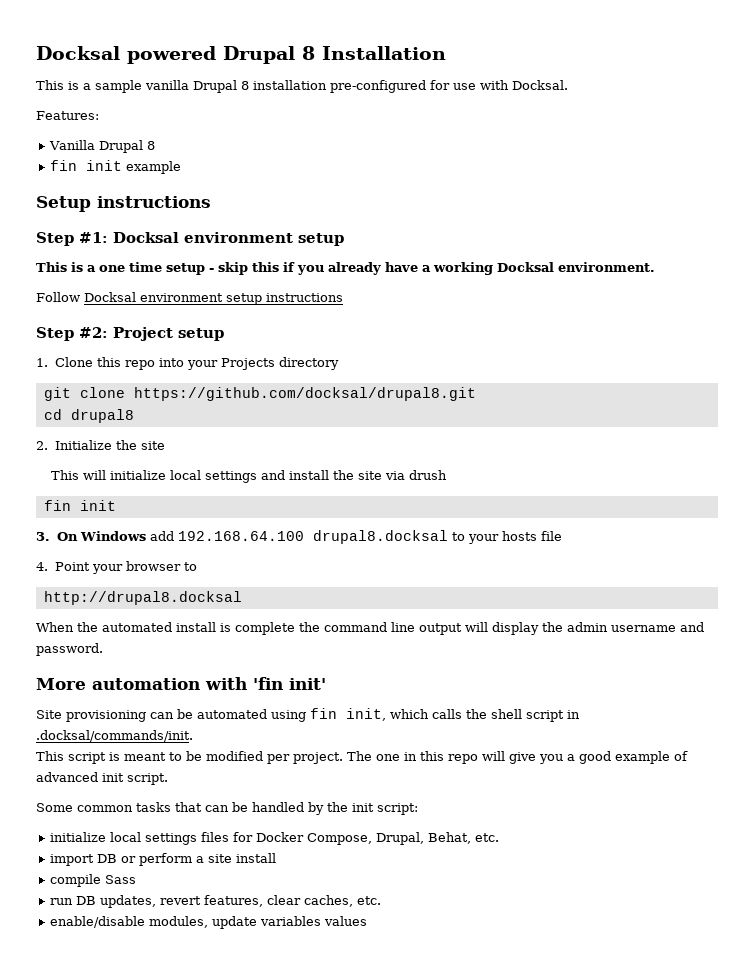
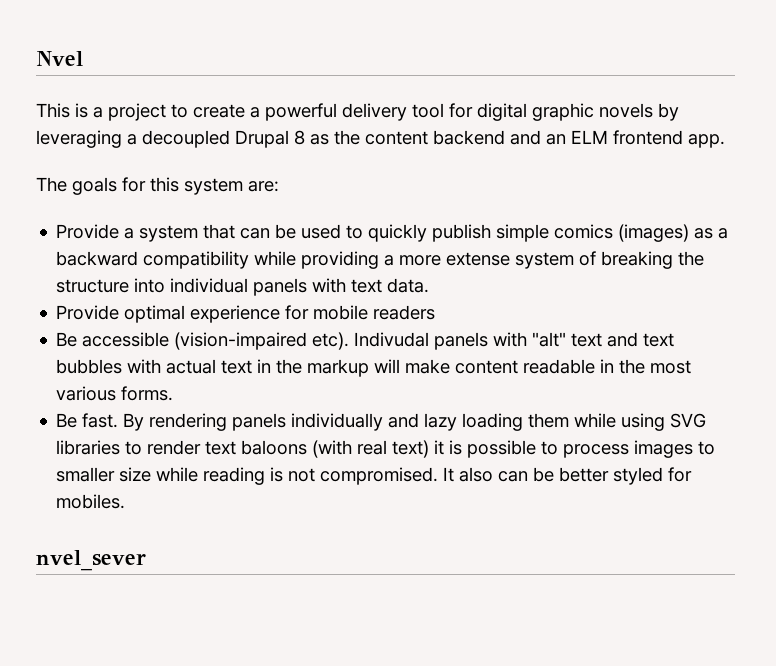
[36,46,446,64] [36,80,568,93] [36,111,99,120] [49,140,156,153] [50,160,182,174] [36,196,211,212] [36,232,344,246] [36,262,655,275] [36,292,343,305] [36,327,224,341] [36,357,339,370] [43,387,476,401] [43,409,134,423] [36,440,165,450] [50,470,447,483] [43,500,116,511] [36,530,562,544] [36,561,197,574] [43,591,242,605] [36,622,704,635] [36,643,103,656] [36,677,326,690] [36,708,580,722] [36,730,193,742] [36,751,688,764] [36,772,168,785] [36,802,418,815] [50,832,500,845] [50,853,277,866] [50,874,137,887] [50,895,382,908] [50,916,368,929] Docksal powered Drupal 8 Installation // This is a sample vanilla Drupal 8 installation pre-configured for use with Docksal. // Features: // Vanilla Drupal 8 // fin init example // Setup instructions // Step #1: Docksal environment setup // This is a one time setup - skip this if you already have a working Docksal environment. // Follow Docksal environment setup instructions // Step #2: Project setup // 1. Clone this repo into your Projects directory // git clone https://github.com/docksal/drupal8.git // cd drupal8 // 2. Initialize the site // This will initialize local settings and install the site via drush // fin init // 3. On Windows add 192.168.64.100 drupal8.docksal to your hosts file // 4. Point your browser to // http://drupal8.docksal // When the automated install is complete the command line output will display the admin username and password. // More automation with 'fin init' // Site provisioning can be automated using fin init, which calls the shell script in .docksal/commands/init. // This script is meant to be modified per project. The one in this repo will give you a good example of advanced init script. // Some common tasks that can be handled by the init script: // initialize local settings files for Docker Compose, Drupal, Behat, etc. // import DB or perform a site install // compile Sass // run DB updates, revert features, clear caches, etc. // enable/disable modules, update variables values -> [36,51,83,66] [36,103,679,121] [36,130,725,148] [36,177,279,195] [56,224,729,242] [56,251,705,269] [56,278,430,296] [56,305,436,323] [56,332,675,350] [56,359,692,377] [56,386,174,401] [56,413,707,431] [56,440,716,458] [56,467,693,485] [56,494,126,509] [36,550,146,571] Nvel // This is a project to create a powerful delivery tool for digital graphic novels by leveraging a decoupled Drupal 8 as the content backend and an ELM frontend app. // The goals for this system are: // Provide a system that can be used to quickly publish simple comics (images) as a backward compatibility while providing a more extense system of breaking the structure into individual panels with text data. // Provide optimal experience for mobile readers // Be accessible (vision-impaired etc). Indivudal panels with "alt" text and text bubbles with actual text in the markup will make content readable in the most various forms. // Be fast. By rendering panels individually and lazy loading them while using SVG libraries to render text baloons (with real text) it is possible to process images to smaller size while reading is not compromised. It also can be better styled for mobiles. // nvel_sever

